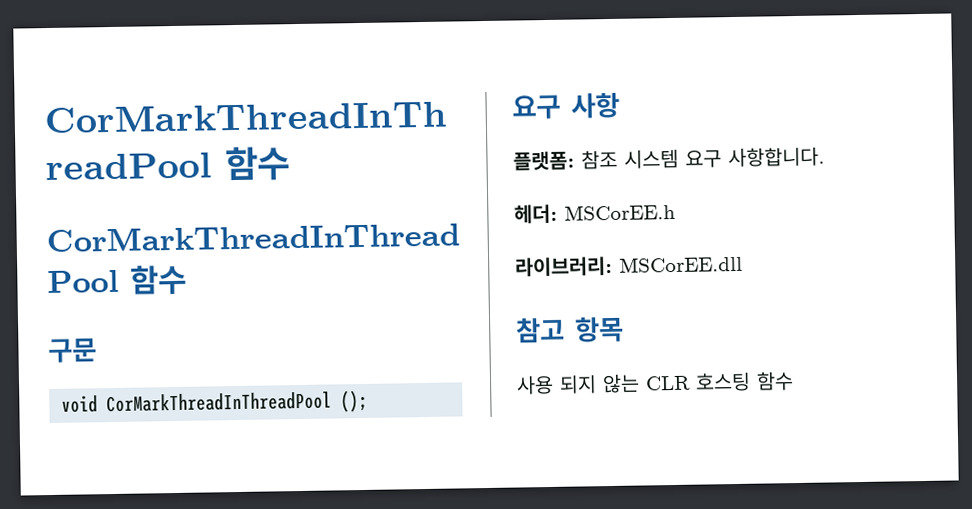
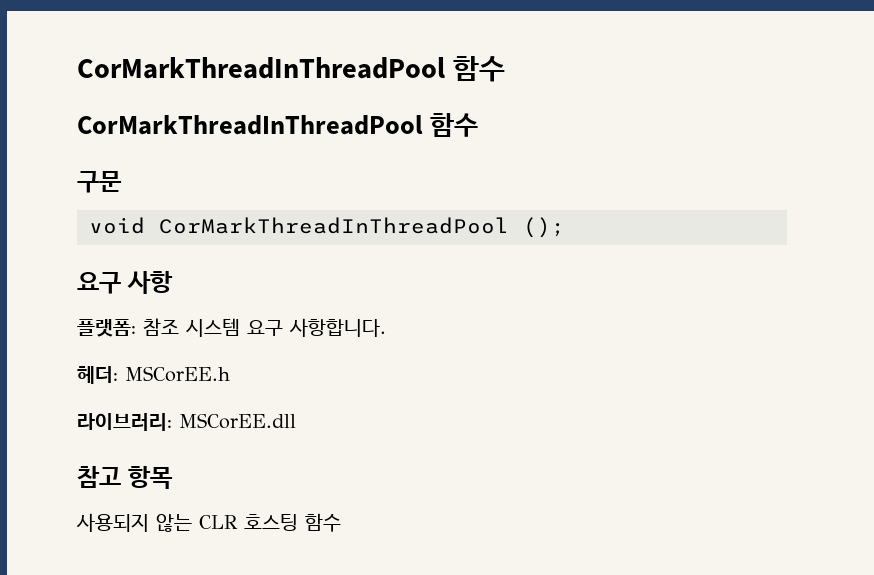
[516,374,597,395] 사용 되지 -> [76,513,149,532] 사용되지

